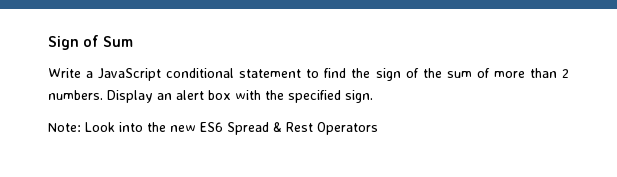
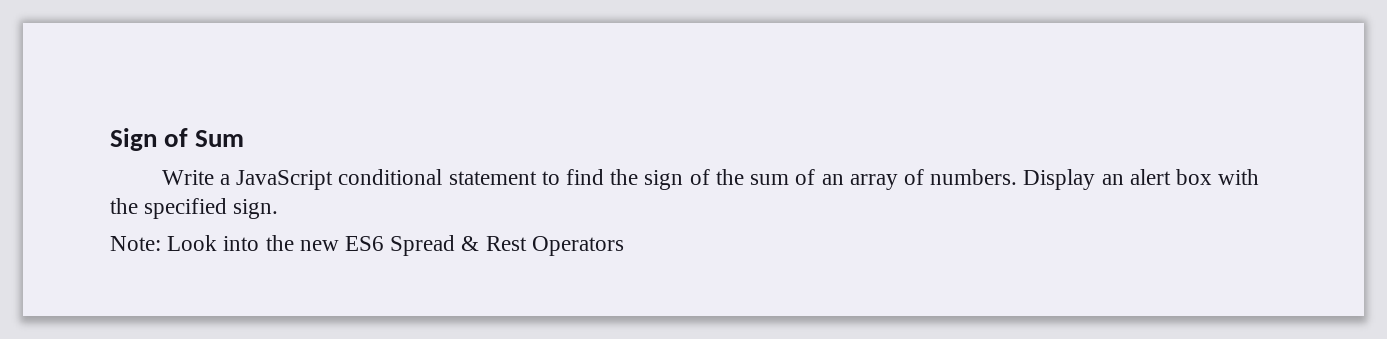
[493,68,569,78] more than 2 -> [821,169,924,190] an array of

